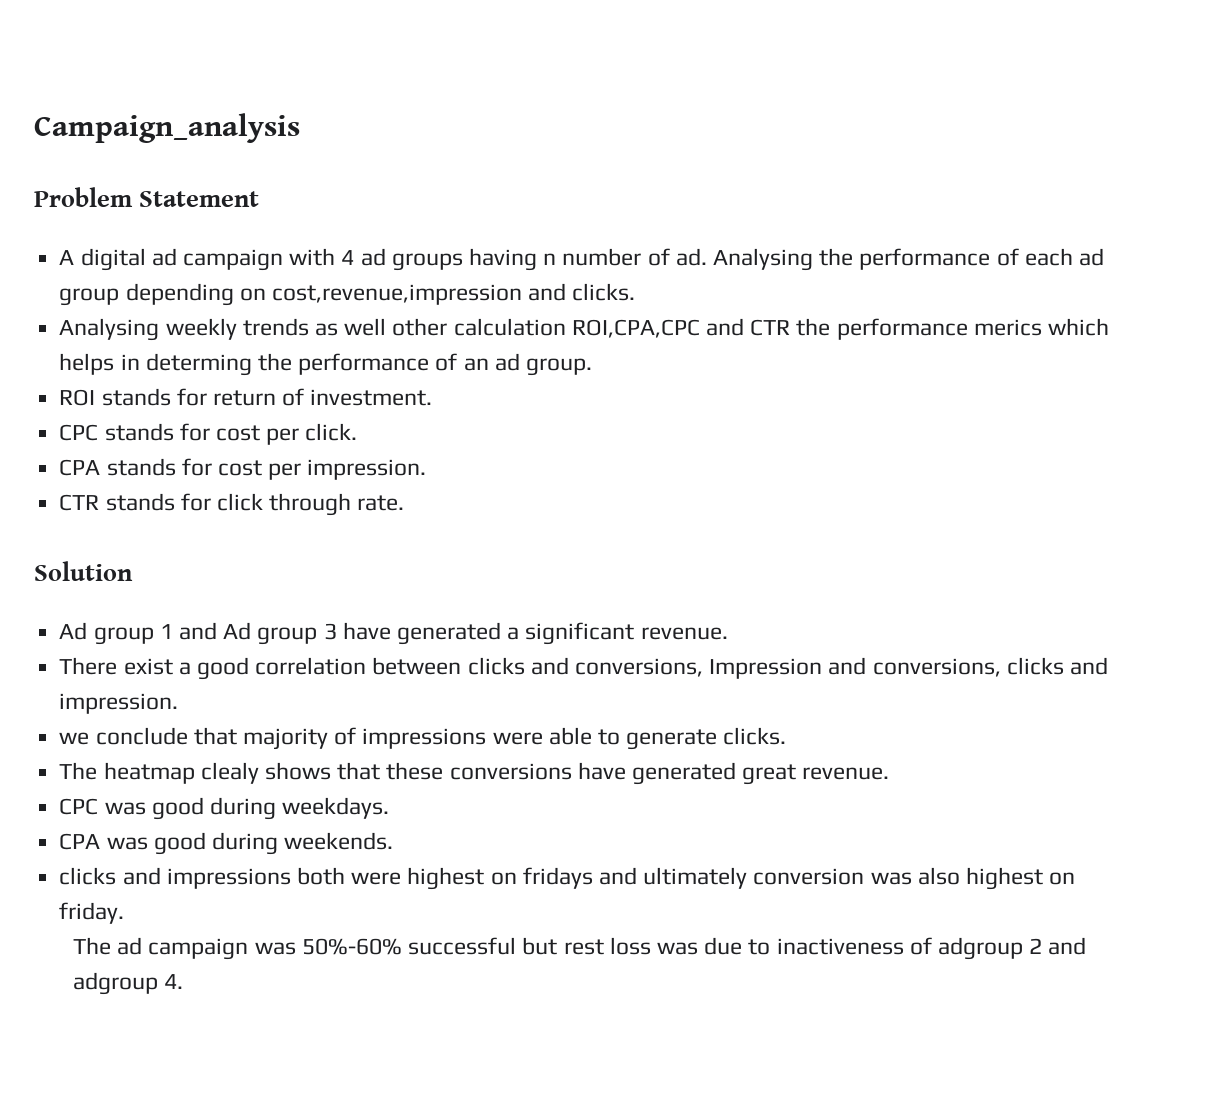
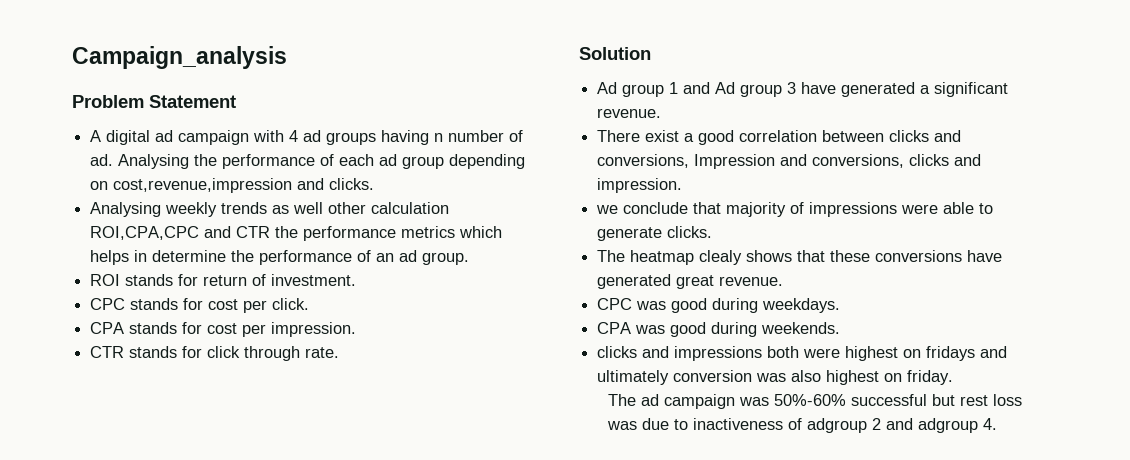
[973,319,1042,336] merics -> [401,226,456,238] metrics
[145,353,252,376] determing -> [152,250,227,262] determine

